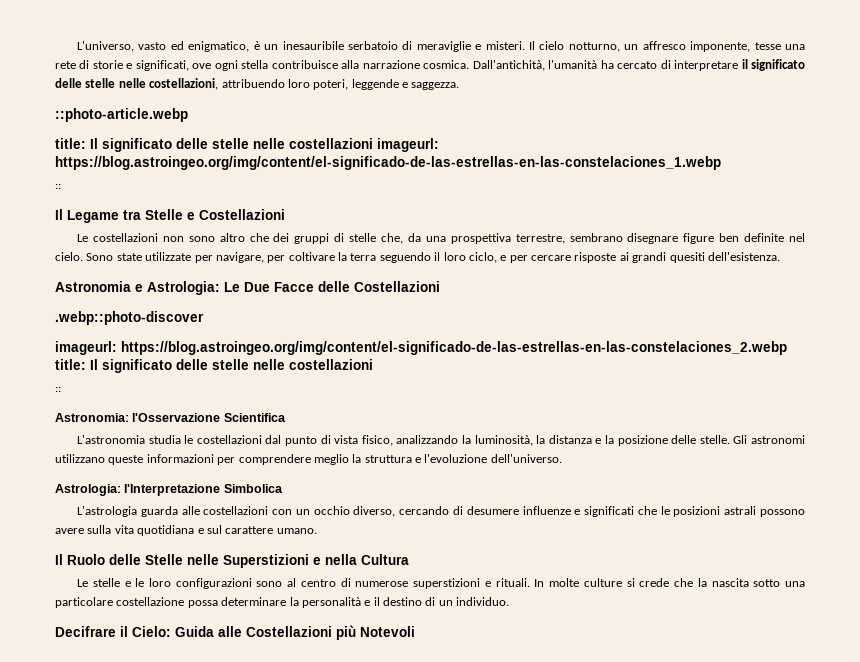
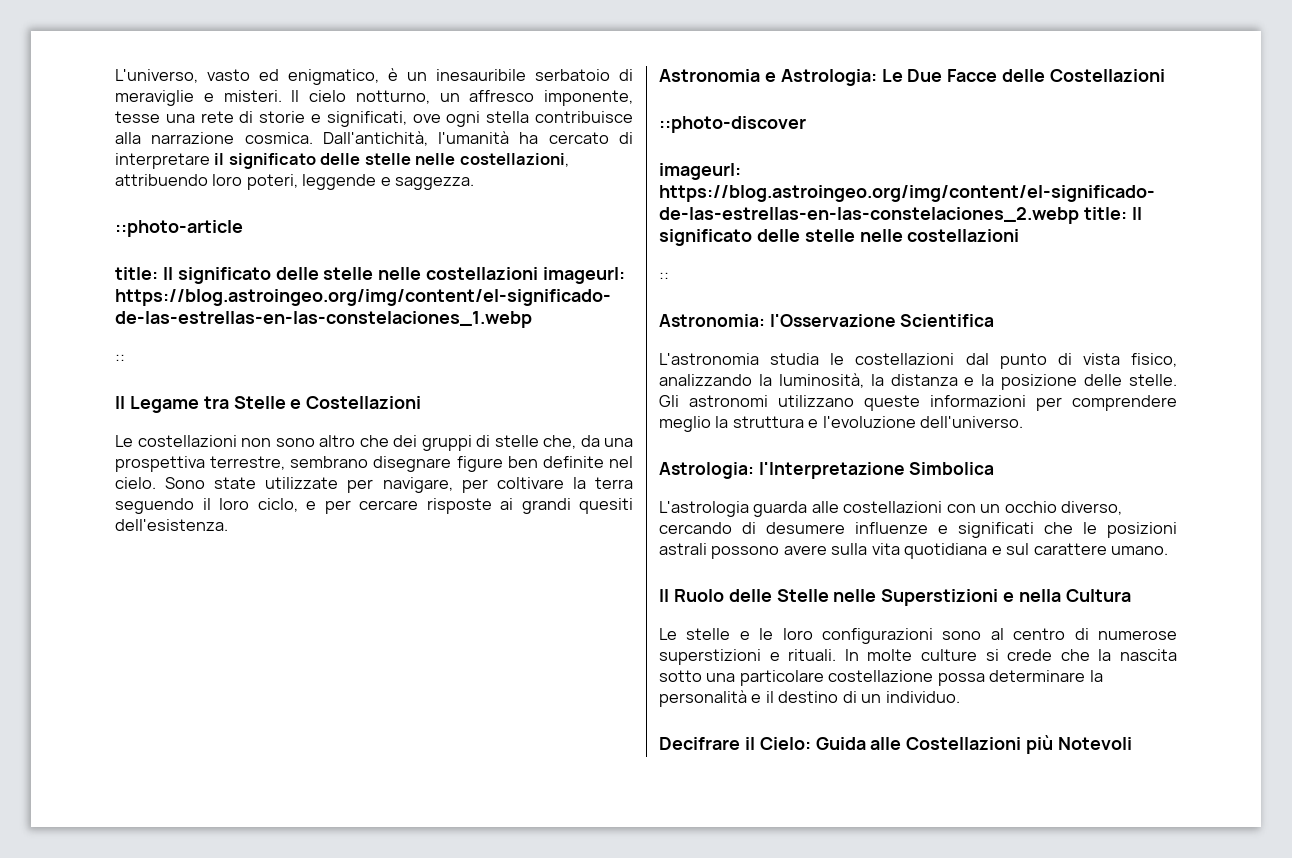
[55,108,188,122] ::photo-article.webp -> [115,220,243,237] ::photo-article
[55,311,204,325] .webp::photo-discover -> [659,116,806,133] ::photo-discover

